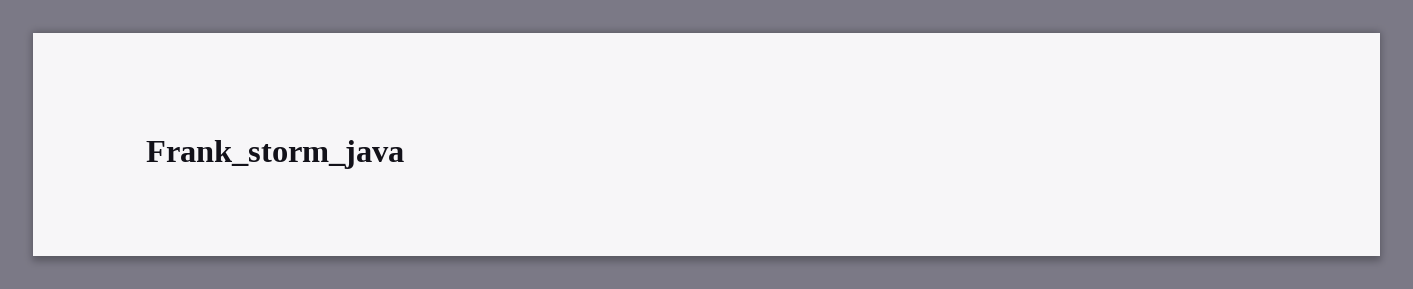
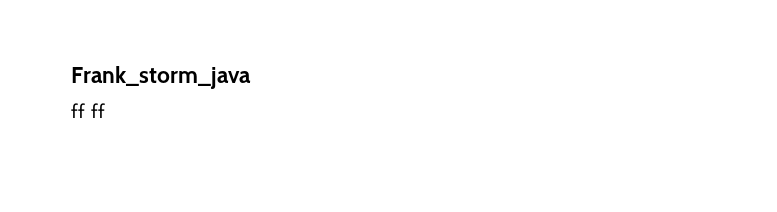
(404, 154) none -> [71,103,106,118] // ff ff

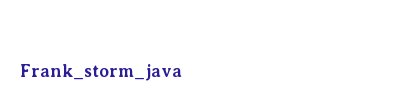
[71,103,106,118] // ff ff -> (182, 72) none

